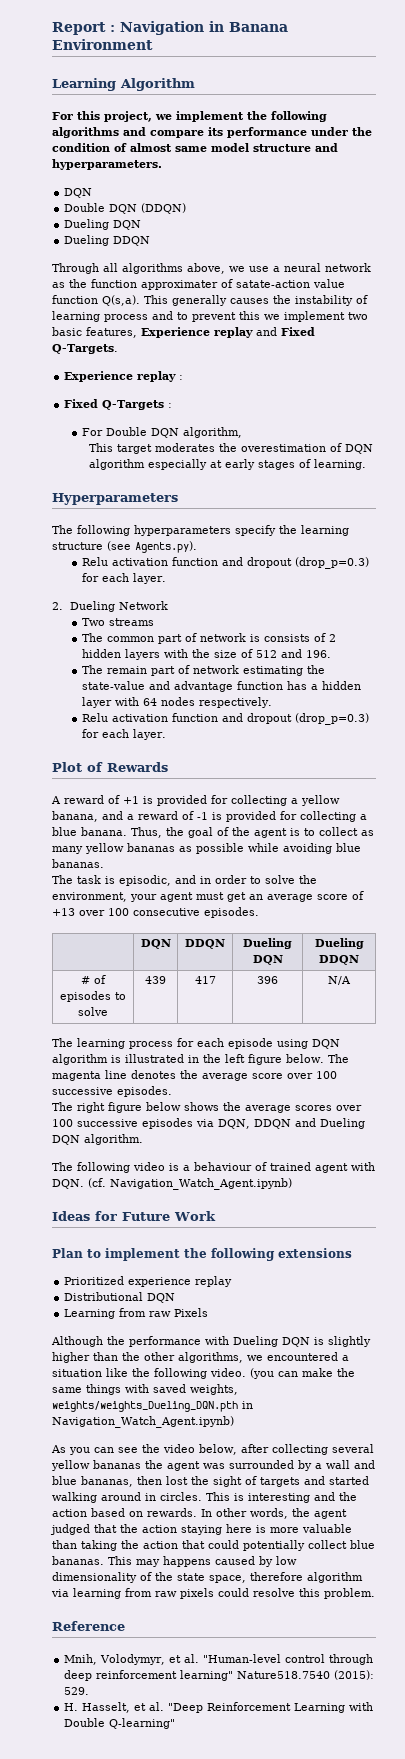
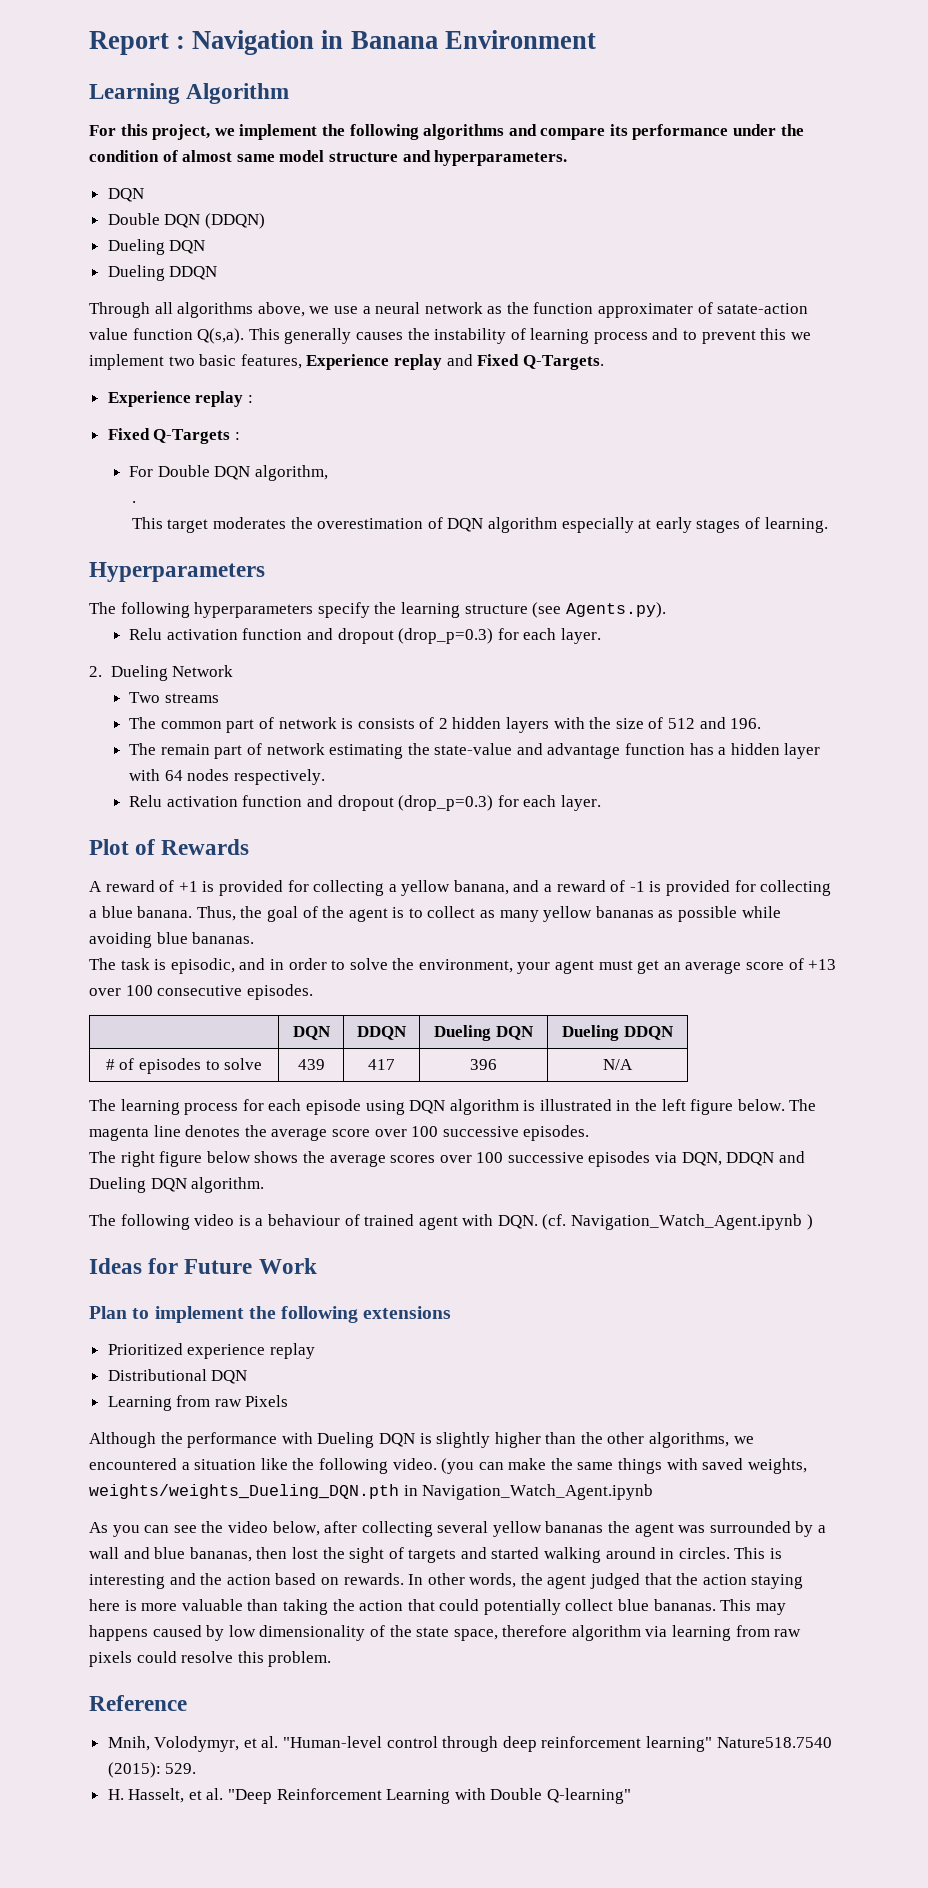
(243, 432) none -> [131,501,136,503] // .
[110,1178,292,1190] Navigation_Watch_Agent.ipynb) -> [571,1214,813,1230] Navigation_Watch_Agent.ipynb )
[52,1416,234,1428] Navigation_Watch_Agent.ipynb) -> [422,1484,654,1500] Navigation_Watch_Agent.ipynb

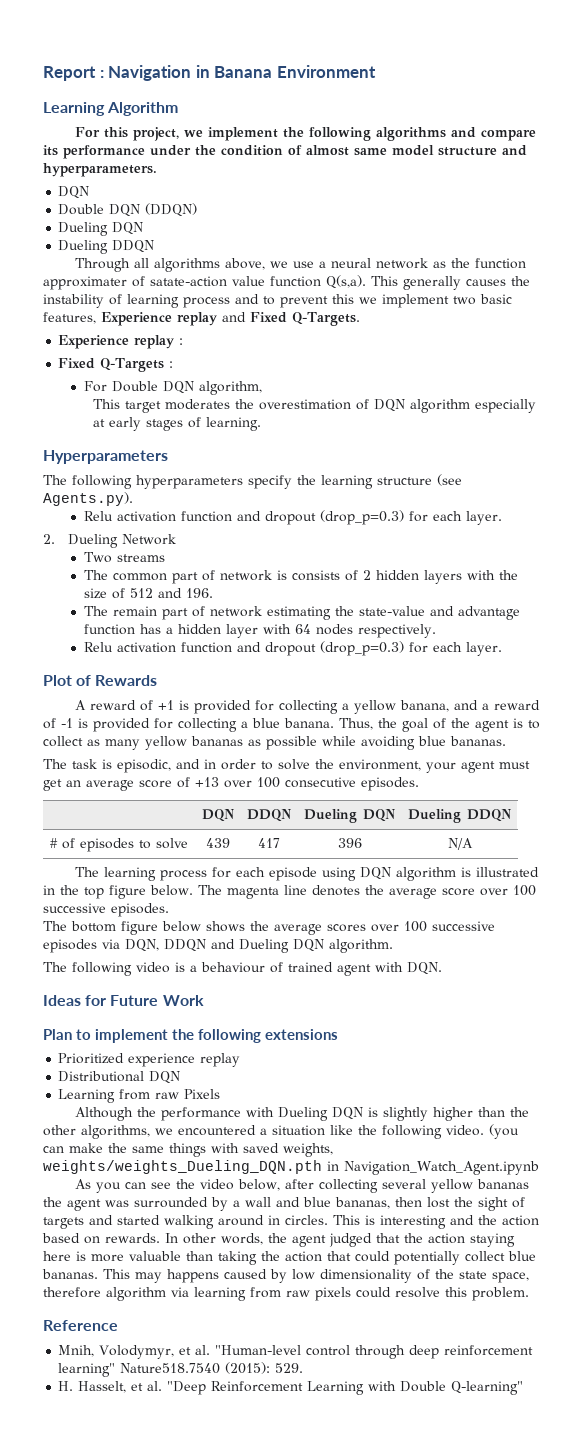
[131,501,136,503] // . -> (262, 388) none
[661,1099,686,1111] left -> [84,887,104,899] top
[120,1151,155,1167] right -> [71,921,116,932] bottom
[542,1214,813,1230] (cf. Navigation_Watch_Agent.ipynb ) -> (442, 968) none

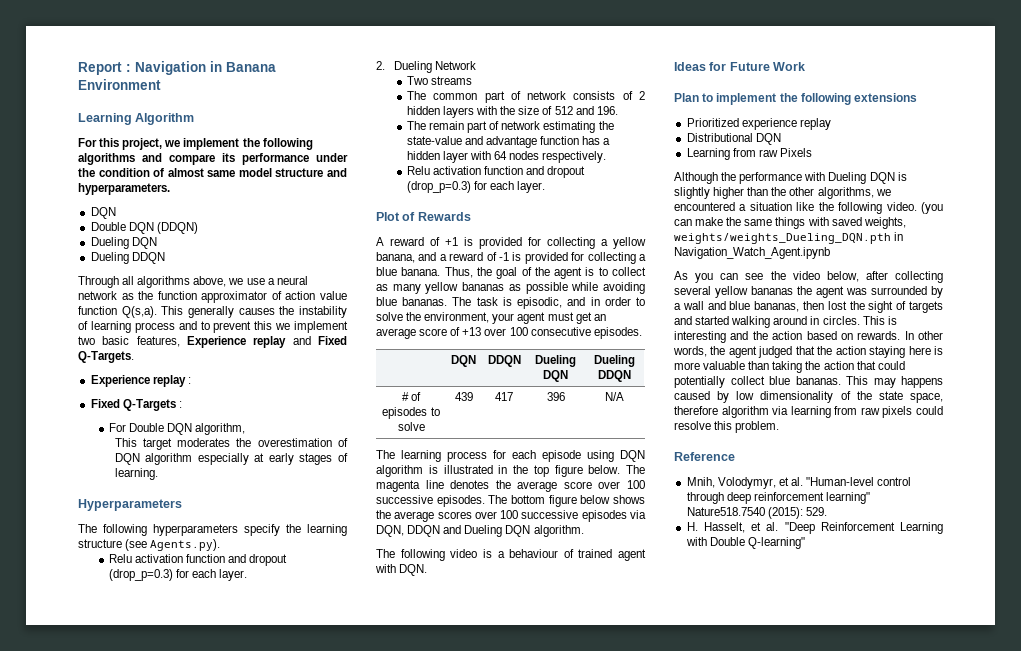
[43,276,227,290] approximater of satate-action -> [201,291,316,303] approximator of action
[276,570,287,580] is -> (567, 95) none
(506, 741) // -> (448, 301) none
(169, 910) // -> (485, 501) none

